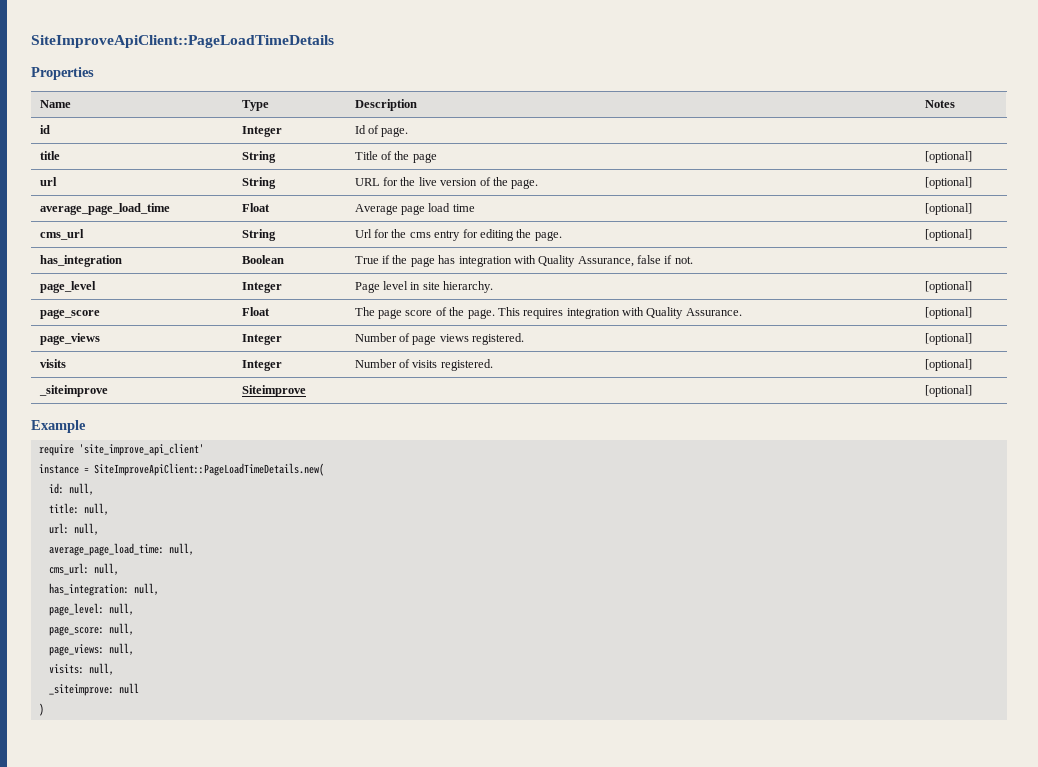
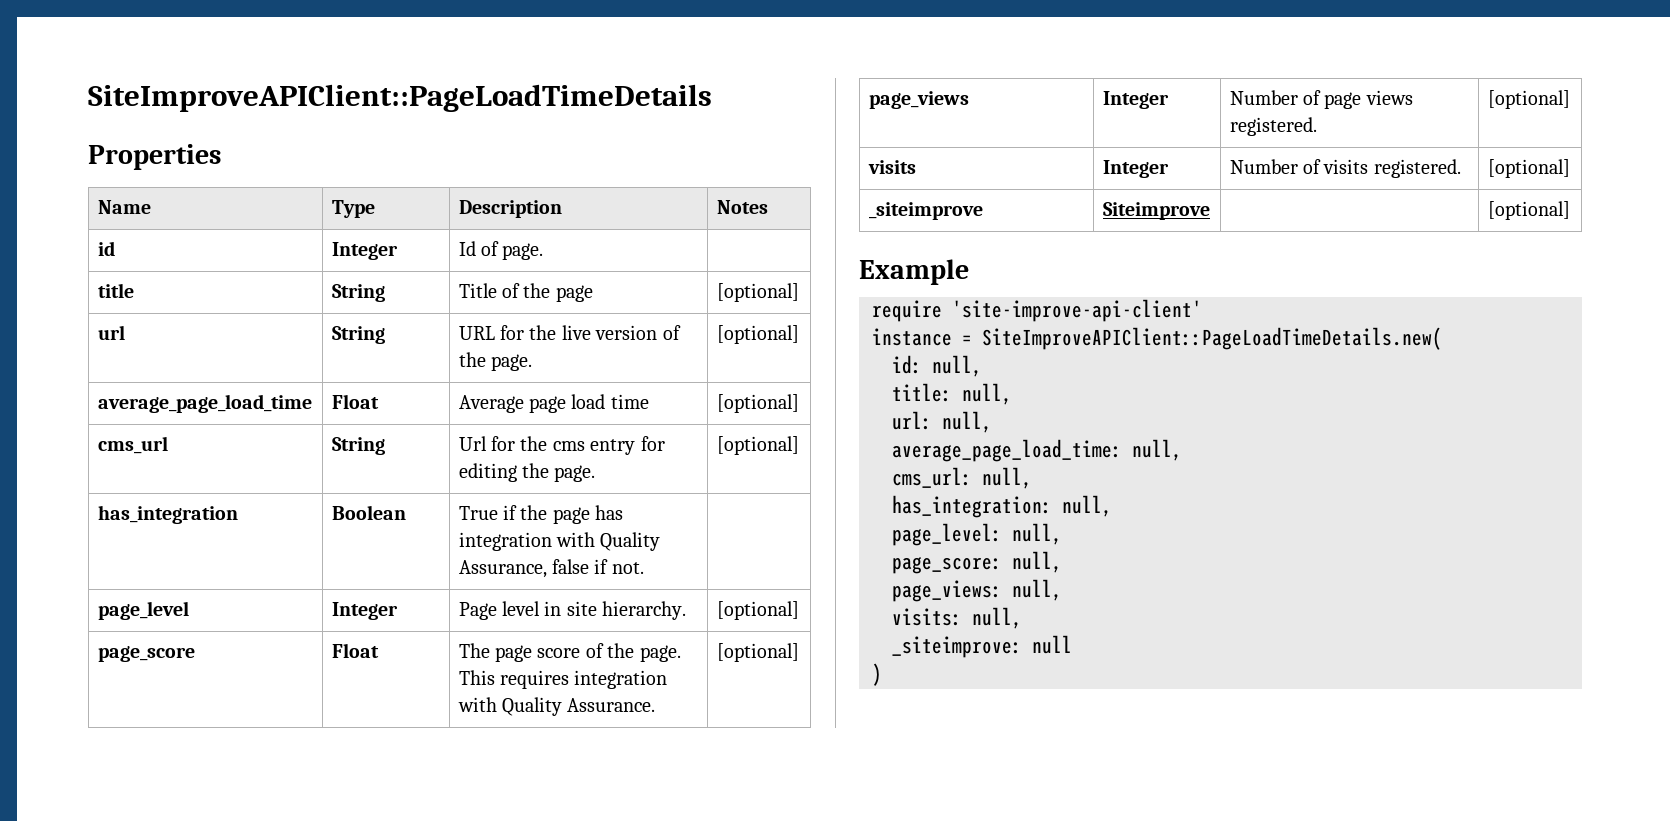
[31,35,334,48] SiteImproveApiClient::PageLoadTimeDetails -> [88,84,712,112] SiteImproveAPIClient::PageLoadTimeDetails
[78,443,204,456] 'site_improve_api_client' -> [952,299,1203,322] 'site-improve-api-client'
[93,463,324,476] SiteImproveApiClient::PageLoadTimeDetails.new( -> [982,327,1443,350] SiteImproveAPIClient::PageLoadTimeDetails.new(

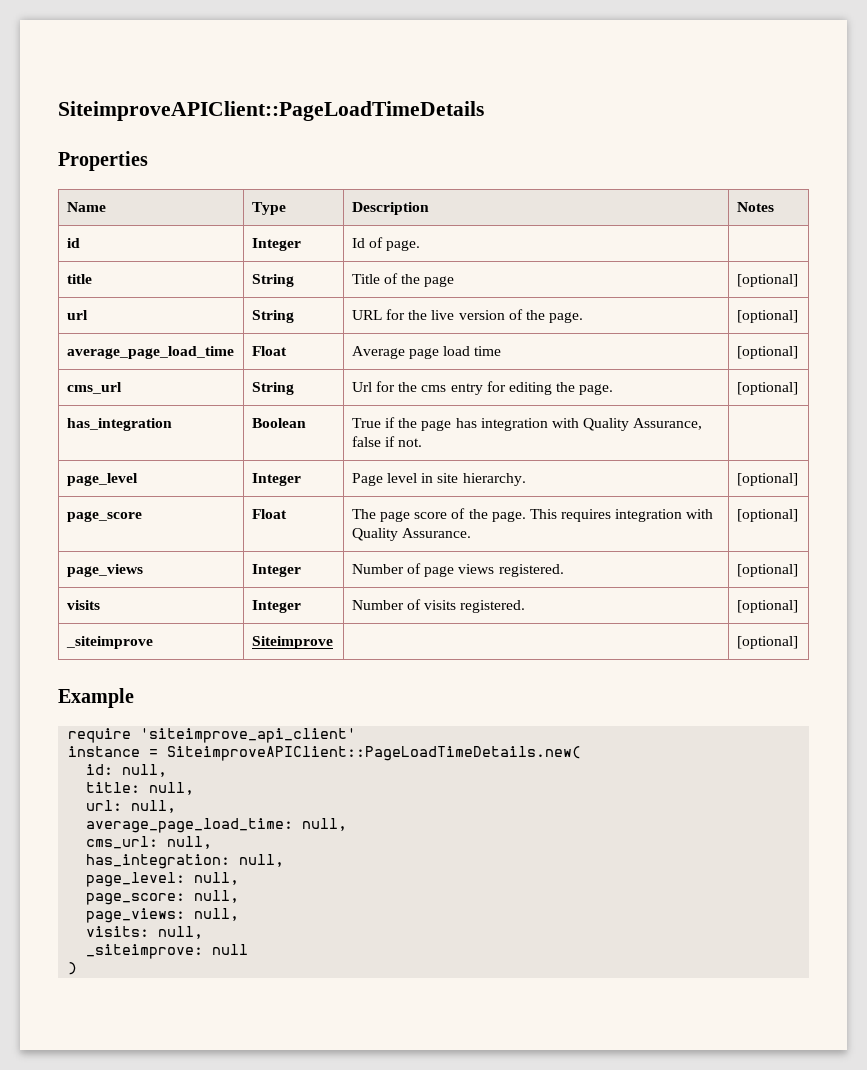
[88,84,712,112] SiteImproveAPIClient::PageLoadTimeDetails -> [58,101,484,121] SiteimproveAPIClient::PageLoadTimeDetails
[952,299,1203,322] 'site-improve-api-client' -> [140,728,357,743] 'siteimprove_api_client'
[982,327,1443,350] SiteImproveAPIClient::PageLoadTimeDetails.new( -> [167,746,582,761] SiteimproveAPIClient::PageLoadTimeDetails.new(

